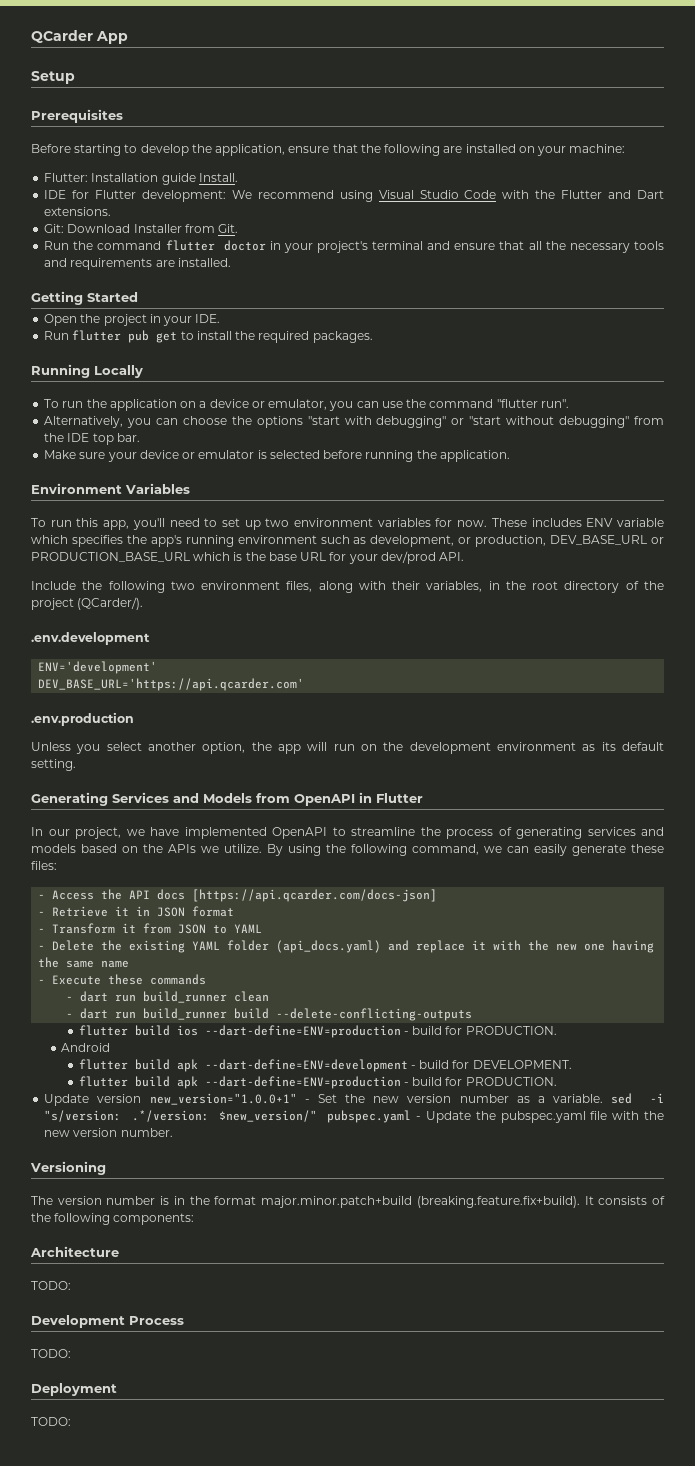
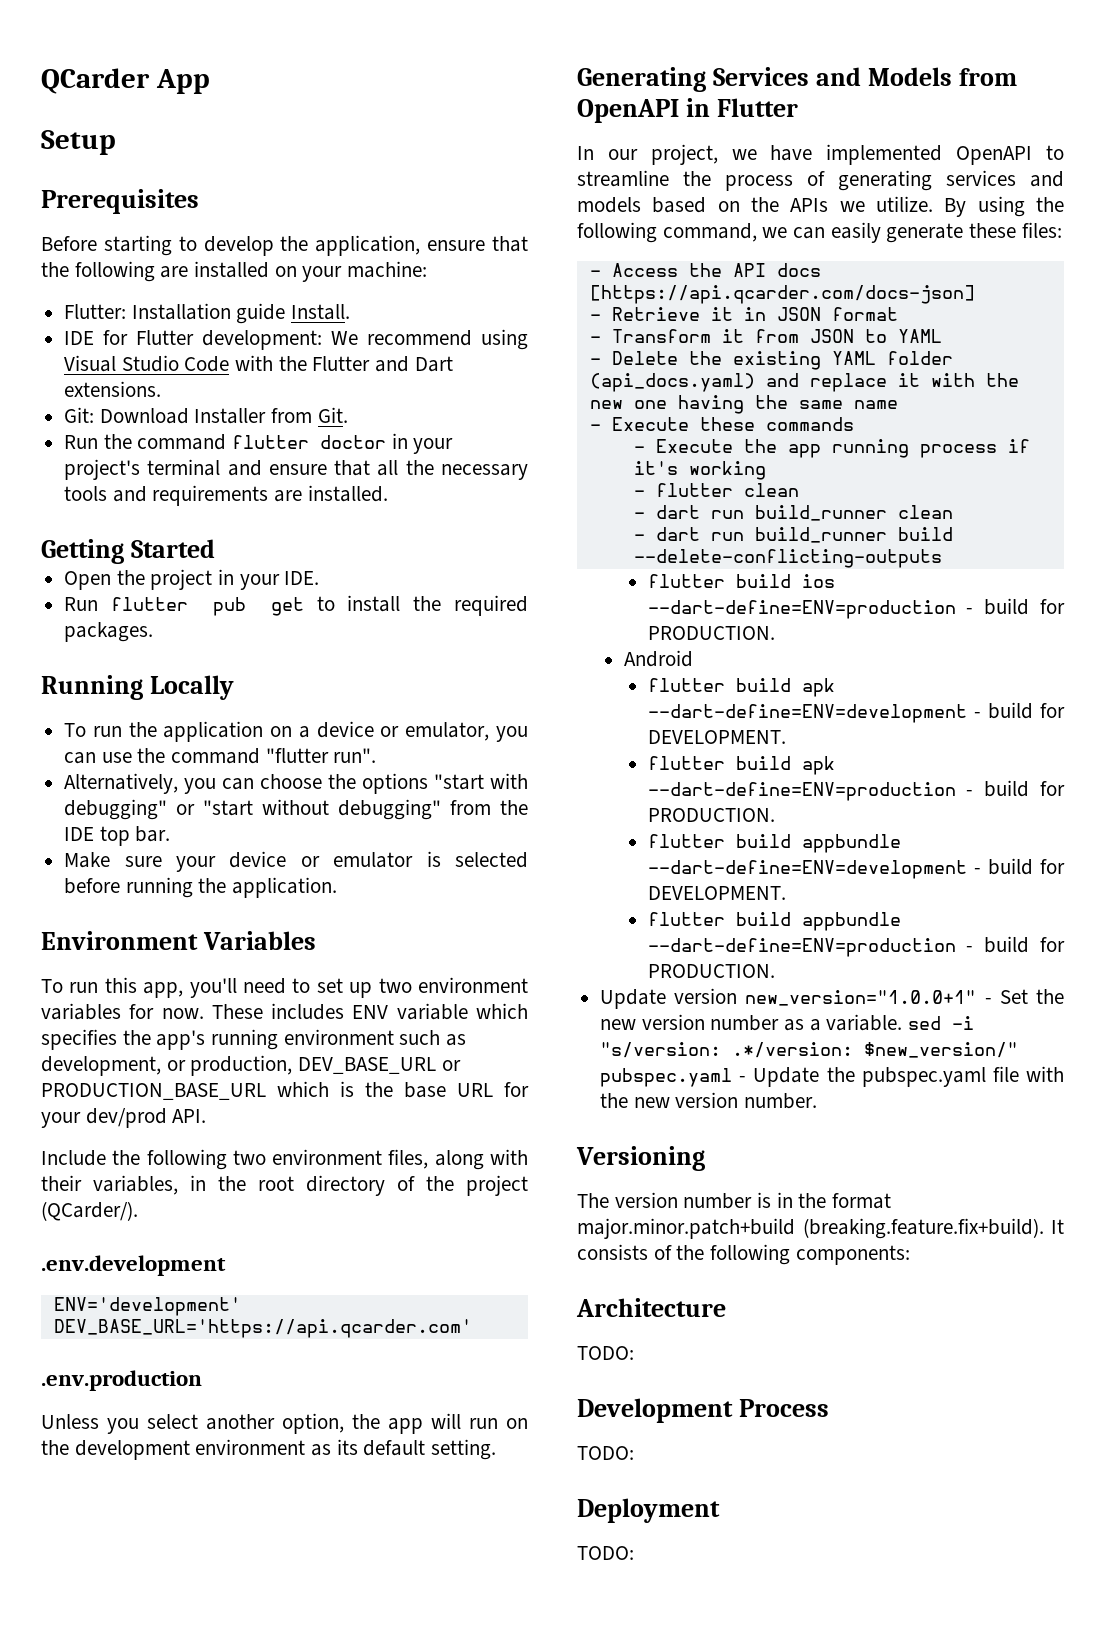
(207, 979) none -> [633,439,1030,458] [633,461,766,480] [633,483,799,497] // - Execute the app running process if it's working // - flutter clean
(557, 1081) none -> [647,834,901,853] [647,858,1065,879] [647,886,786,900] [647,912,901,931] [647,936,1065,957] [647,964,775,978] // flutter build appbundle --dart-define=ENV=development - build for DEVELOPMENT. // flutter build appbundle --dart-define=ENV=production - build for PRODUCTION.

